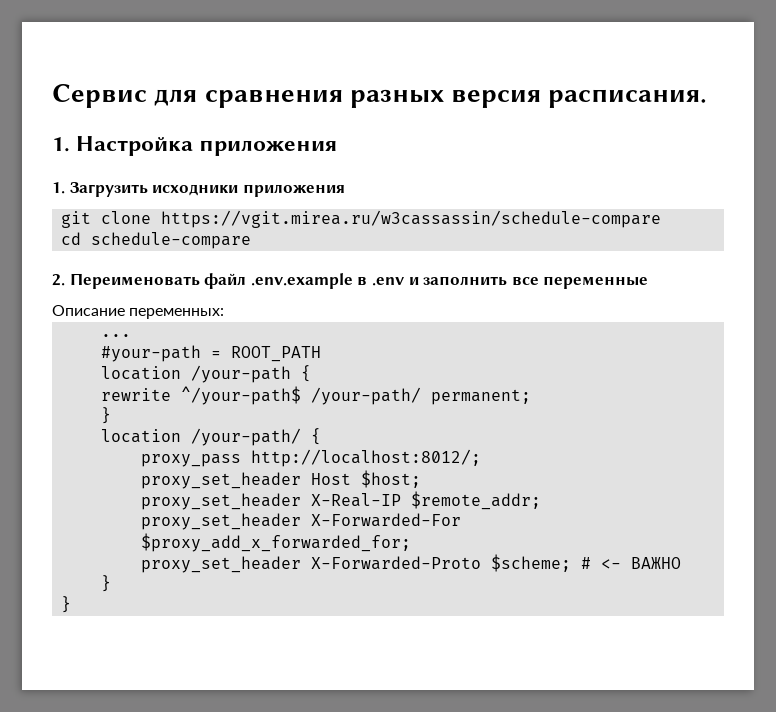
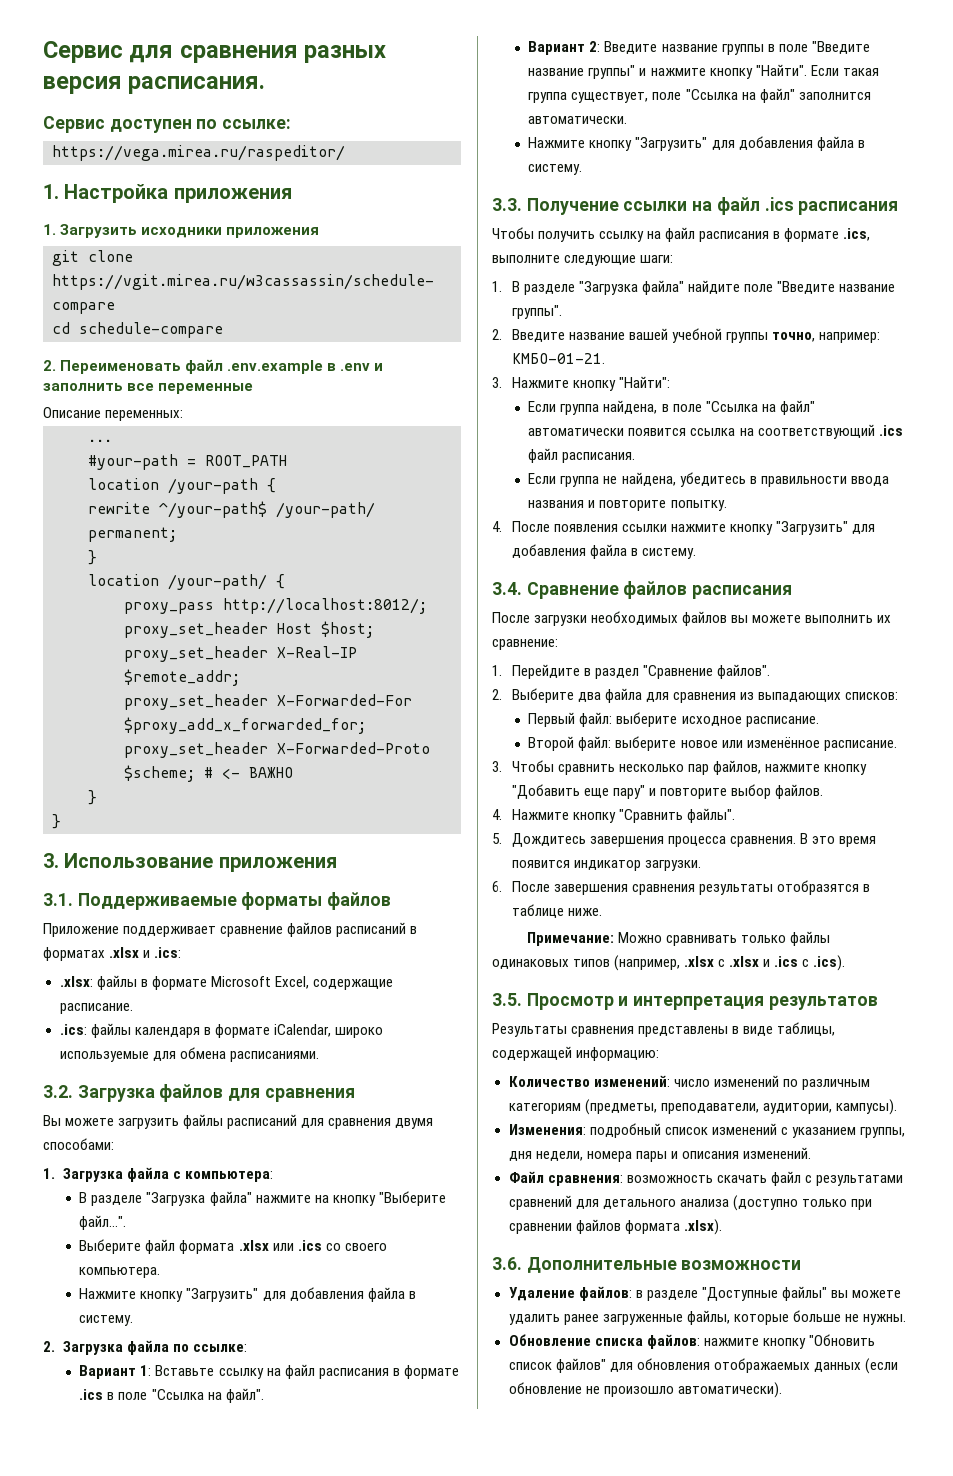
(708, 98) none -> [43,116,292,133] [52,145,345,161] // Сервис доступен по ссылке: // https://vega.mirea.ru/raspeditor/
(72, 604) none -> [43,853,337,872] [43,892,392,910] [43,922,418,937] [43,947,182,961] [59,975,393,990] [59,1003,133,1014] [59,1023,383,1038] [59,1047,319,1062] [43,1084,355,1102] [43,1114,434,1129] [43,1138,114,1150] [43,1167,274,1182] [79,1191,446,1206] [79,1215,127,1230] [79,1239,387,1254] [79,1267,161,1278] [79,1287,416,1302] [79,1315,134,1326] [43,1340,248,1355] [79,1364,459,1379] [79,1388,264,1403] [528,41,870,55] [528,64,879,79] [528,88,871,103] [528,116,628,124] [528,136,865,151] [528,164,583,175] [492,197,899,215] [492,227,871,242] [492,255,674,266] [492,280,896,295] [511,305,562,319] [492,328,881,343] [511,353,605,364] [492,376,670,391] [528,400,815,415] [528,424,903,439] [528,448,636,463] [528,472,889,487] [528,500,727,511] [492,521,876,535] [511,544,697,559] [492,581,793,599] [492,611,892,626] [492,639,558,650] [492,664,771,679] [492,688,899,703] [528,712,819,727] [528,736,897,751] [492,760,868,775] [511,784,824,799] [492,808,736,823] [492,833,877,847] [511,860,701,871] [492,880,871,895] [511,904,602,918] [526,931,830,946] [492,955,846,971] [492,993,878,1010] [492,1022,836,1037] [492,1046,660,1061] [508,1075,870,1090] [508,1099,897,1115] [508,1123,905,1138] [508,1147,811,1162] [508,1171,903,1186] [508,1195,872,1211] [508,1219,722,1235] [492,1257,802,1273] [508,1286,901,1301] [508,1310,906,1325] [508,1334,875,1349] [508,1358,898,1374] [508,1382,782,1398] // 3. Использование приложения // 3.1. Поддерживаемые форматы файлов // Приложение поддерживает сравнение файлов расписаний в форматах .xlsx и .ics: // .xlsx: файлы в формате Microsoft Excel, содержащие расписание. // .ics: файлы календаря в формате iCalendar, широко используемые для обмена расписаниями. // 3.2. Загрузка файлов для сравнения // Вы можете загрузить файлы расписаний для сравнения двумя способами: // 1. Загрузка файла с компьютера: // В разделе "Загрузка файла" нажмите на кнопку "Выберите файл…". // Выберите файл формата .xlsx или .ics со своего компьютера. // Нажмите кнопку "Загрузить" для добавления файла в систему. // 2. Загрузка файла по ссылке: // Вариант 1: Вставьте ссылку на файл расписания в формате .ics в поле "Ссылка на файл". // Вариант 2: Введите название группы в поле "Введите название группы" и нажмите кнопку "Найти". Если такая группа существует, поле "Ссылка на файл" заполнится автоматически. // Нажмите кнопку "Загрузить" для добавления файла в систему. // 3.3. Получение ссылки на файл .ics расписания // Чтобы получить ссылку на файл расписания в формате .ics, выполните следующие шаги: // 1. В разделе "Загрузка файла" найдите поле "Введите название группы". // 2. Введите название вашей учебной группы точно, например: КМБО-01-21. // 3. Нажмите кнопку "Найти": // Если группа найдена, в поле "Ссылка на файл" автоматически появится ссылка на соответствующий .ics файл расписания. // Если группа не найдена, убедитесь в правильности ввода названия и повторите попытку. // 4. После появления ссылки нажмите кнопку "Загрузить" для добавления файла в систему. // 3.4. Сравнение файлов расписания // После загрузки необходимых файлов вы можете выполнить их сравнение: // 1. Перейдите в раздел "Сравнение файлов". // 2. Выберите два файла для сравнения из выпадающих списков: // Первый файл: выберите исходное расписание. // Второй файл: выберите новое или изменённое расписание. // 3. Чтобы сравнить несколько пар файлов, нажмите кнопку "Добавить еще пару" и повторите выбор файлов. // 4. Нажмите кнопку "Сравнить файлы". // 5. Дождитесь завершения процесса сравнения. В это время появится индикатор загрузки. // 6. После завершения сравнения результаты отобразятся в таблице ниже. // Примечание: Можно сравнивать только файлы одинаковых типов (например, .xlsx с .xlsx и .ics с .ics). // 3.5. Просмотр и интерпретация результатов // Результаты сравнения представлены в виде таблицы, содержащей информацию: // Количество изменений: число изменений по различным категориям (предметы, преподаватели, аудитории, кампусы). // Изменения: подробный список изменений с указанием группы, дня недели, номера пары и описания изменений. // Файл сравнения: возможность скачать файл с результатами сравнений для детального анализа (доступно только при сравнении файлов формата .xlsx). // 3.6. Дополнительные возможности // Удаление файлов: в разделе "Доступные файлы" вы можете удалить ранее загруженные файлы, которые больше не нужны. // Обновление списка файлов: нажмите кнопку "Обновить список файлов" для обновления отображаемых данных (если обновление не произошло автоматически).

